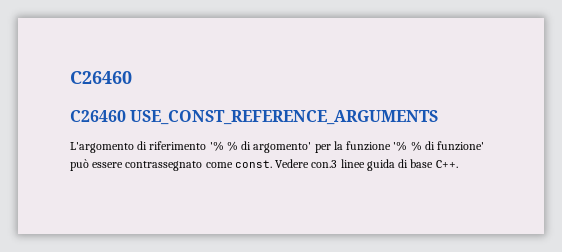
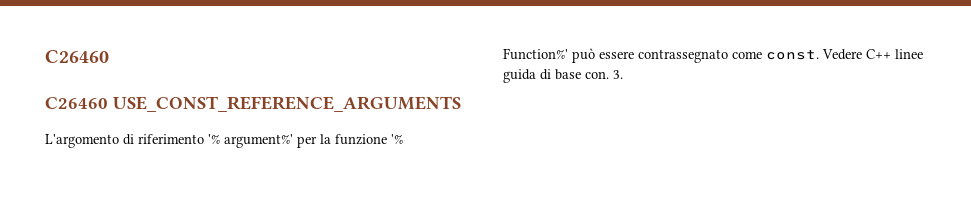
[226,141,312,153] % di argomento' -> [224,134,293,148] argument%'
[410,141,485,151] % di funzione' -> [503,48,568,60] Function%'
[311,160,338,168] con.3 -> [866,49,891,59] C++
[435,160,458,168] C++. -> [585,70,623,79] con. 3.

